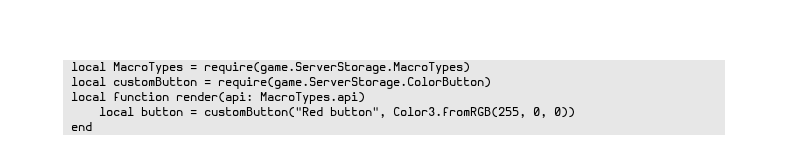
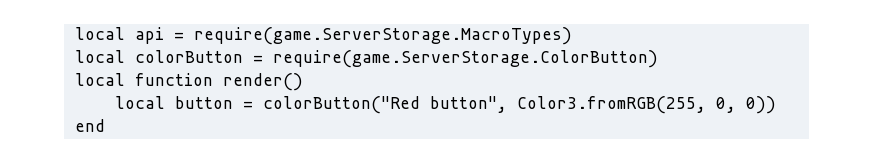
[70,62,183,74] local MacroTypes -> [74,27,164,44] local api
[112,77,197,86] customButton -> [134,50,243,63] colorButton
[175,92,365,104] render(api: MacroTypes.api) -> [222,73,303,91] render()
[203,107,323,118] customButton("Red -> [262,96,420,114] colorButton("Red

